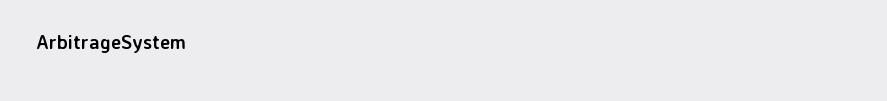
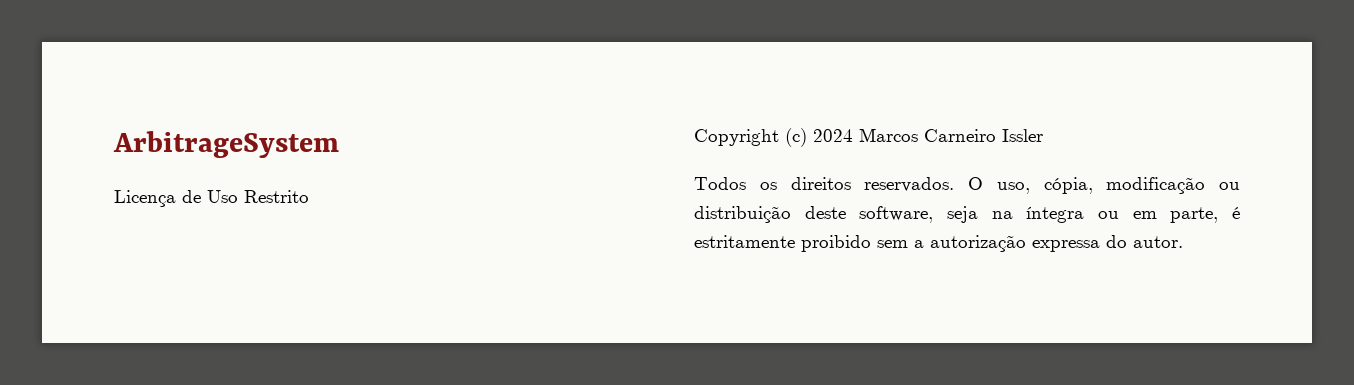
(186, 44) none -> [114,190,309,207] [694,128,1043,147] [694,177,1240,194] [694,206,1240,223] [694,235,1183,252] // Licença de Uso Restrito // Copyright (c) 2024 Marcos Carneiro Issler // Todos os direitos reservados. O uso, cópia, modificação ou distribuição deste software, seja na íntegra ou em parte, é estritamente proibido sem a autorização expressa do autor.

